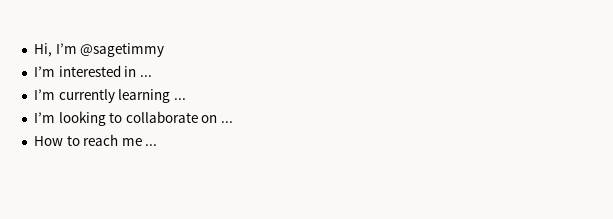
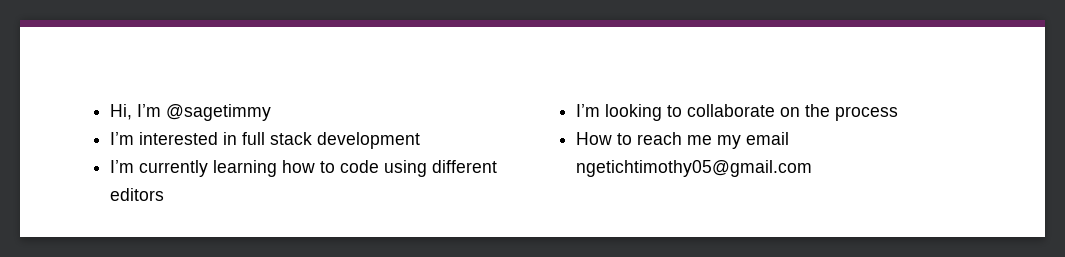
[139,75,152,77] ... -> [242,132,421,149] full stack development
[173,98,186,100] ... -> [282,160,498,177] [110,188,165,201] how to code using different editors
[221,121,234,123] ... -> [805,104,899,121] the process
[145,144,158,146] ... -> [717,132,790,149] [576,160,813,177] my email ngetichtimothy05@gmail.com

